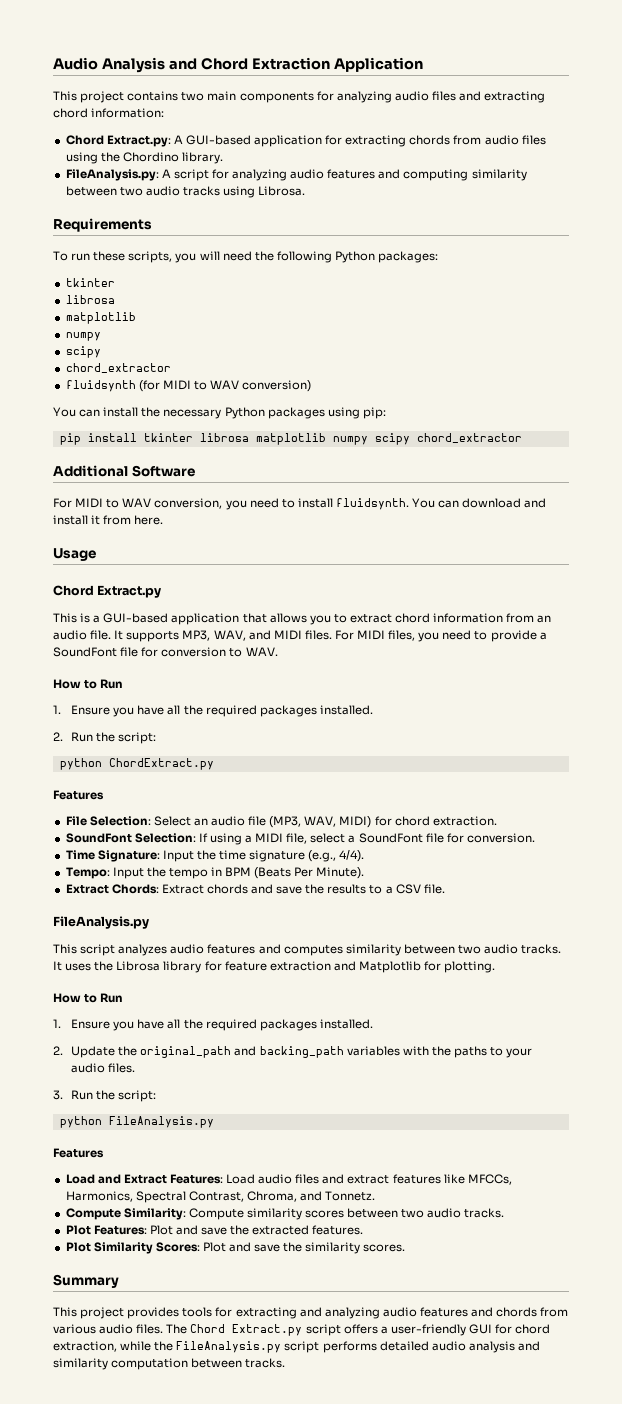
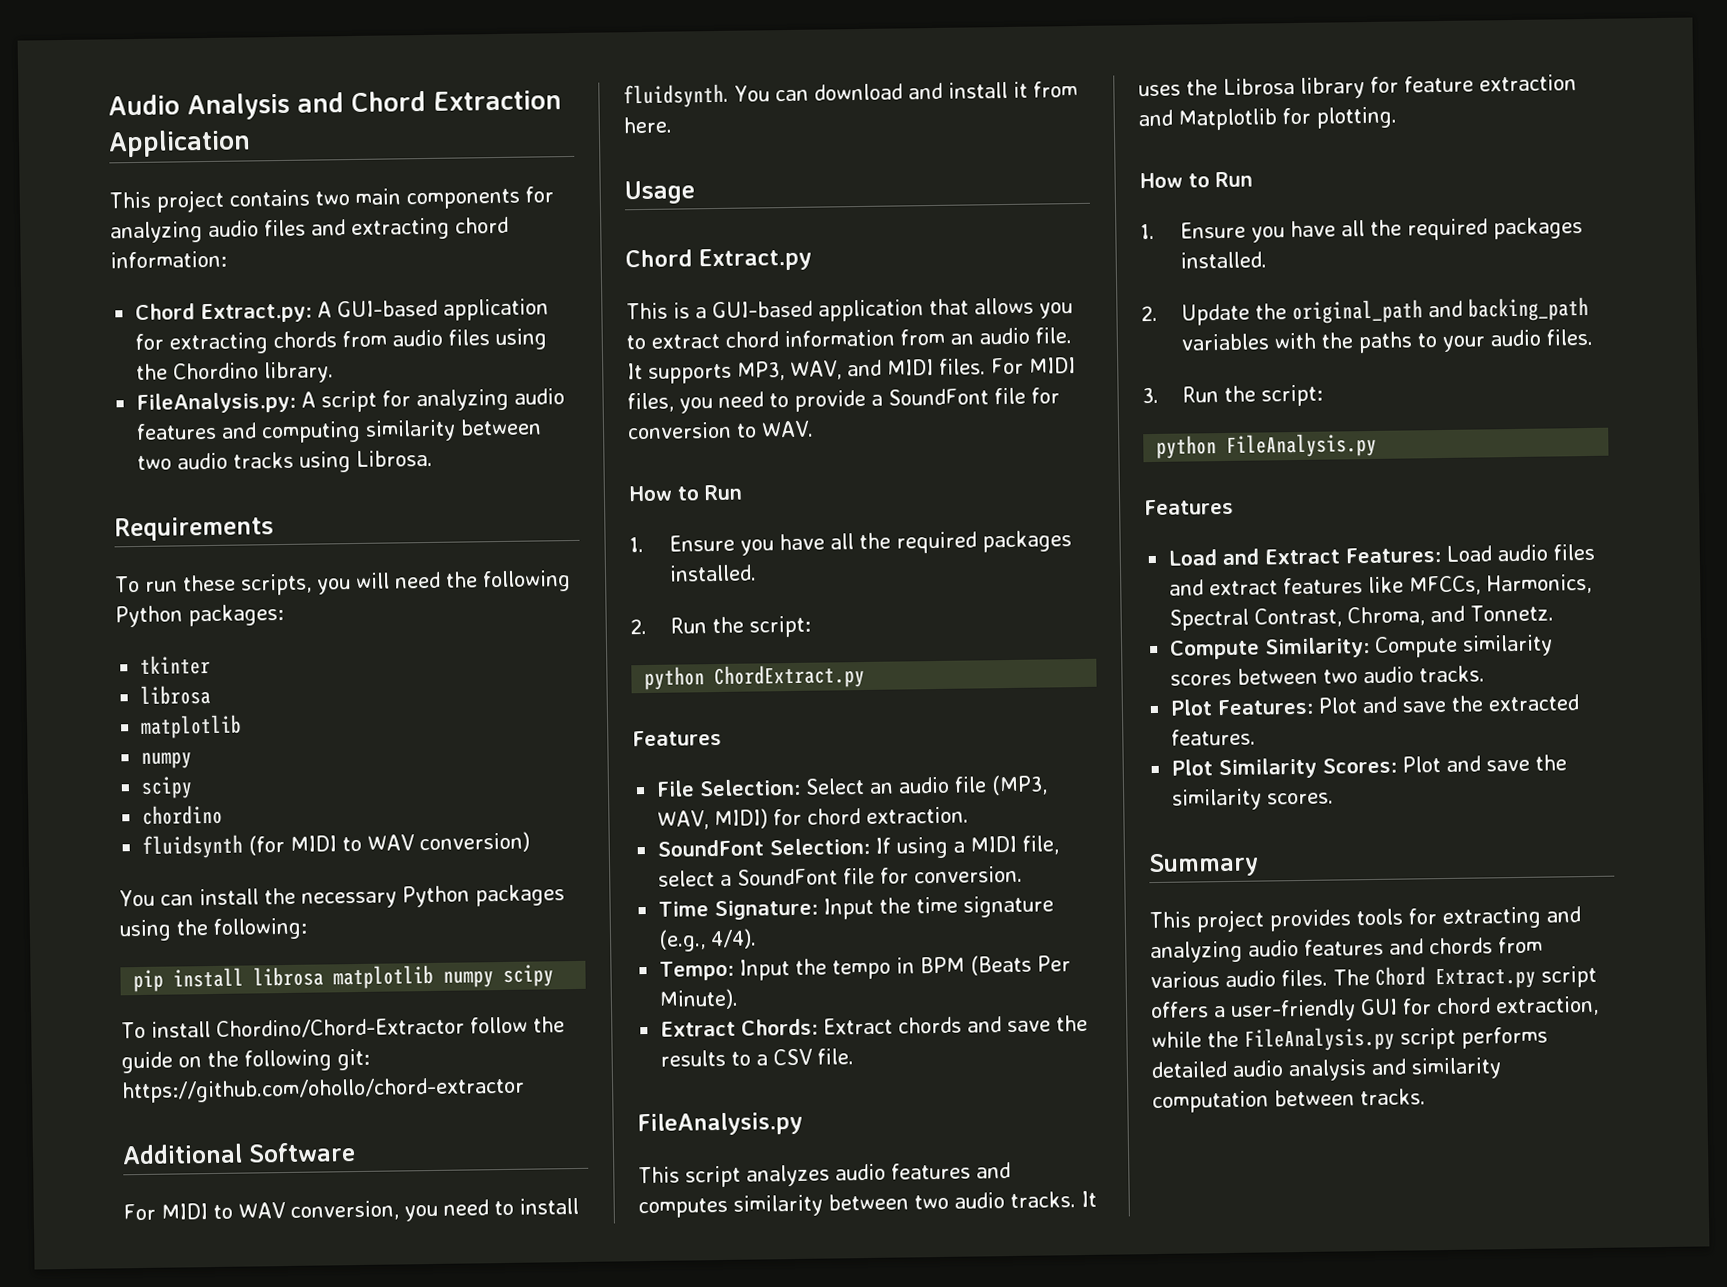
[65,363,171,373] chord_extractor -> [142,804,224,825] chordino
[362,407,386,419] pip: -> [176,917,308,940] the following:
[143,433,193,442] tkinter -> (245, 977) none
[416,433,522,443] chord_extractor -> [121,1016,565,1039] [121,1048,370,1074] [121,1076,525,1104] // To install Chordino/Chord-Extractor follow the guide on the following git: https://github.com/ohollo/chord-extractor

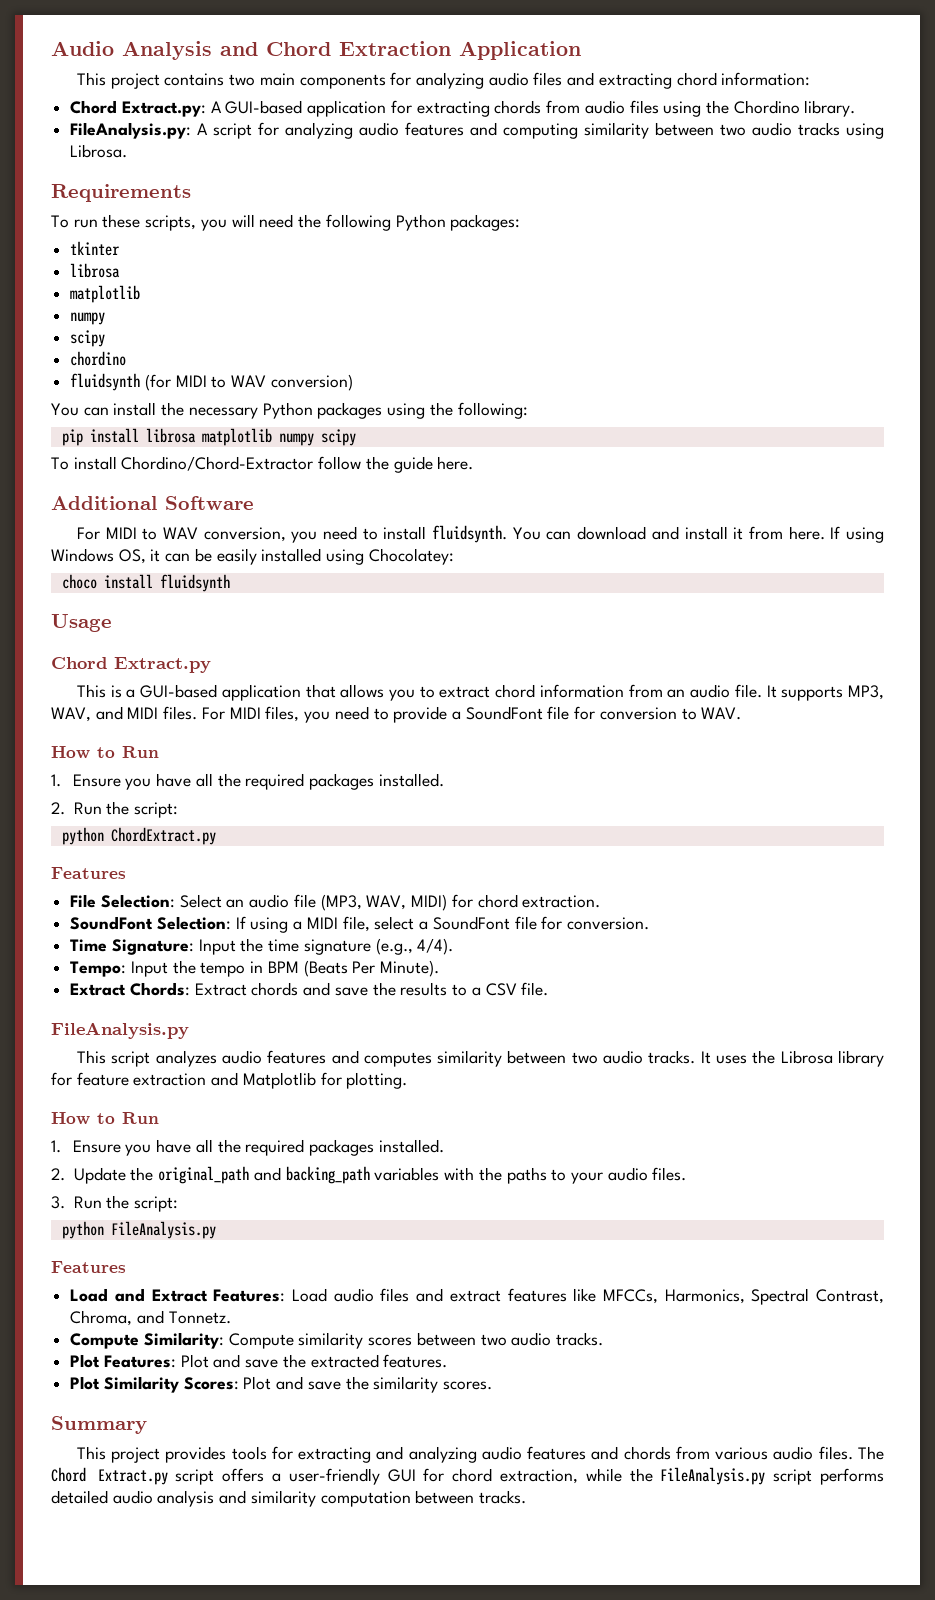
[178,1048,370,1072] [121,1076,525,1104] on the following git: https://github.com/ohollo/chord-extractor -> [437,456,474,470] here.
(672, 125) none -> [830,526,884,543] [51,548,454,565] [61,574,230,592] If using Windows OS, it can be easily installed using Chocolatey: // choco install fluidsynth

